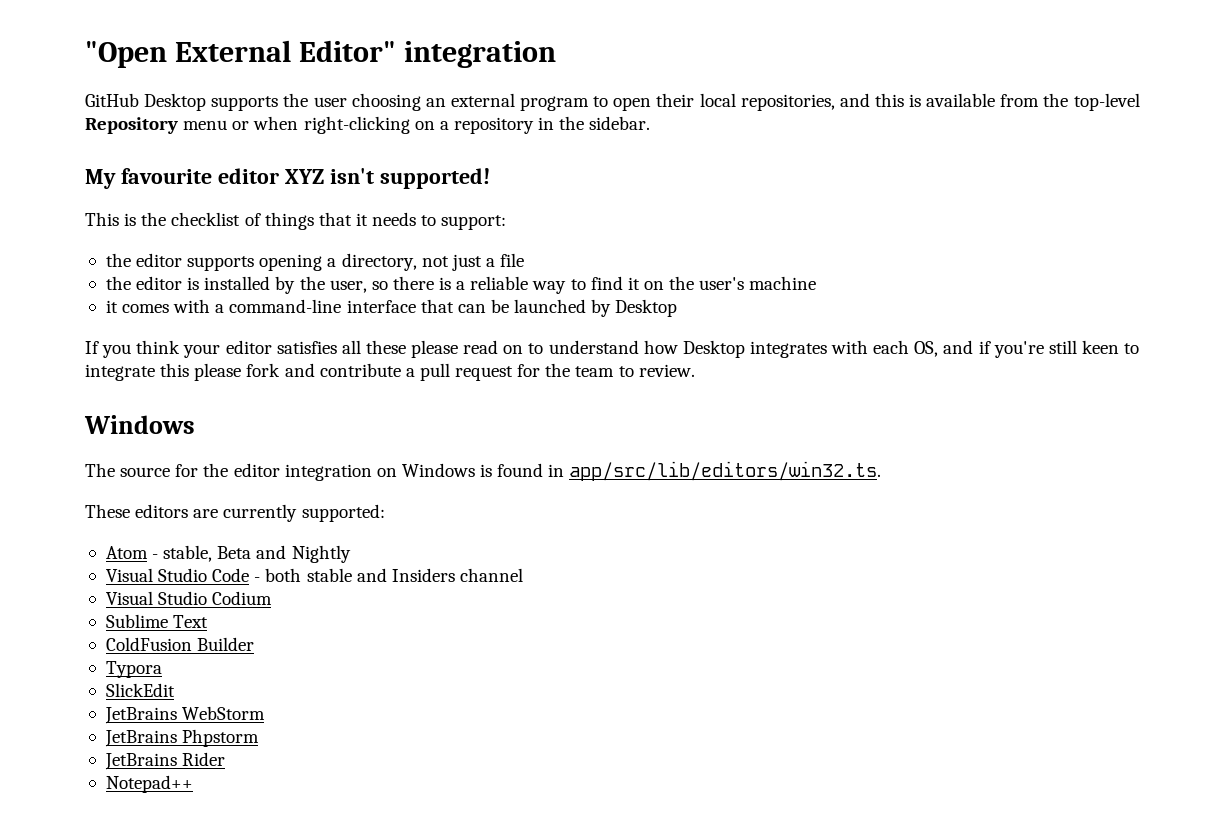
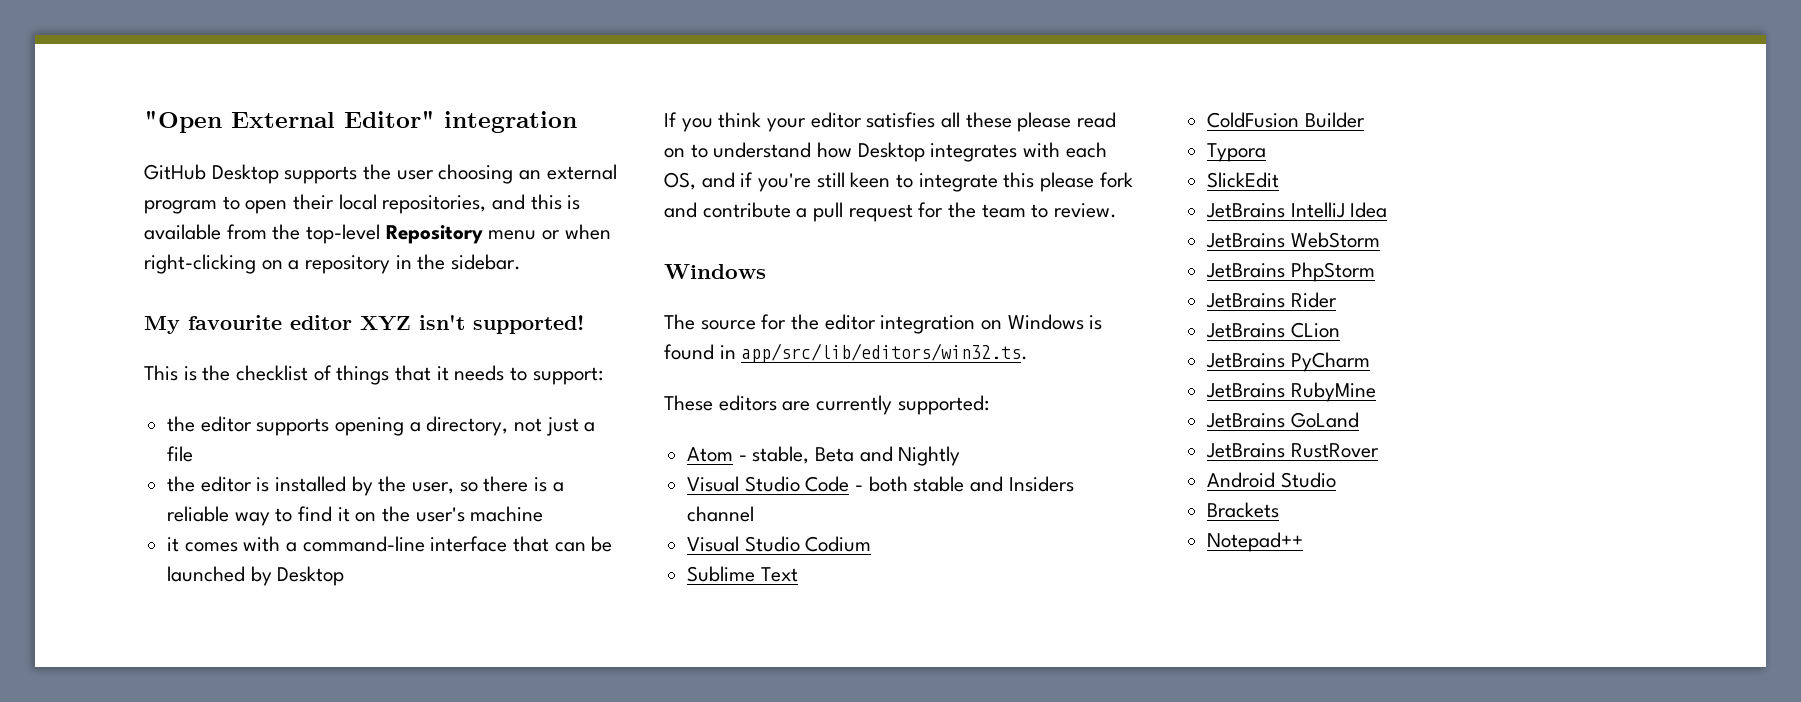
(175, 690) none -> [1206,202,1388,218] // JetBrains IntelliJ Idea
[182,729,260,747] Phpstorm -> [1290,262,1375,282] PhpStorm
(226, 759) none -> [1206,322,1340,338] [1206,352,1370,372] [1206,382,1376,402] [1206,412,1359,428] [1206,443,1379,458] [1207,472,1336,488] [1207,502,1280,518] // JetBrains CLion // JetBrains PyCharm // JetBrains RubyMine // JetBrains GoLand // JetBrains RustRover // Android Studio // Brackets

